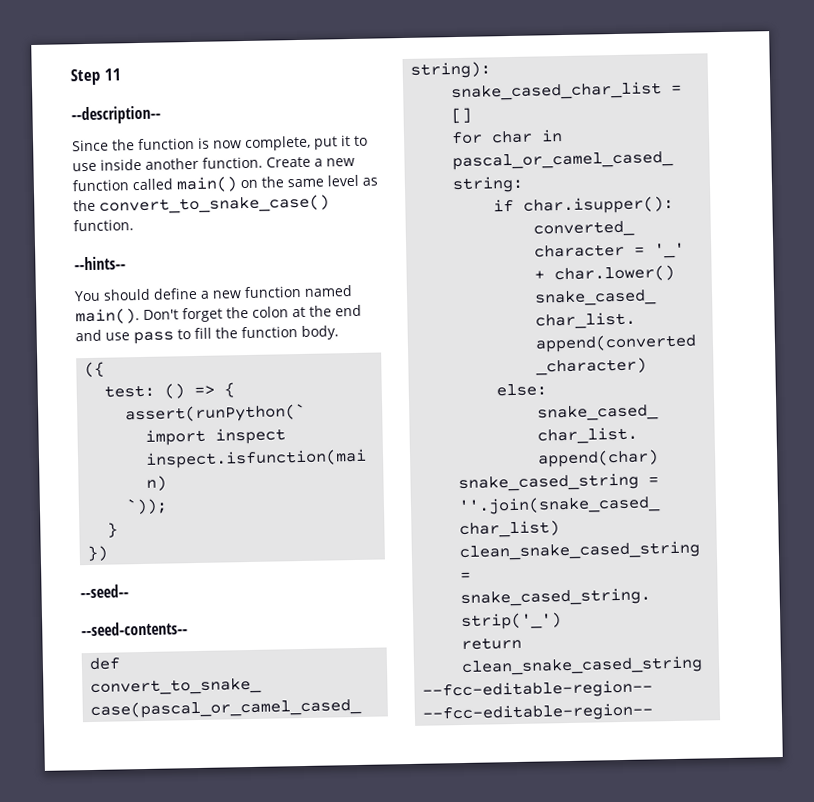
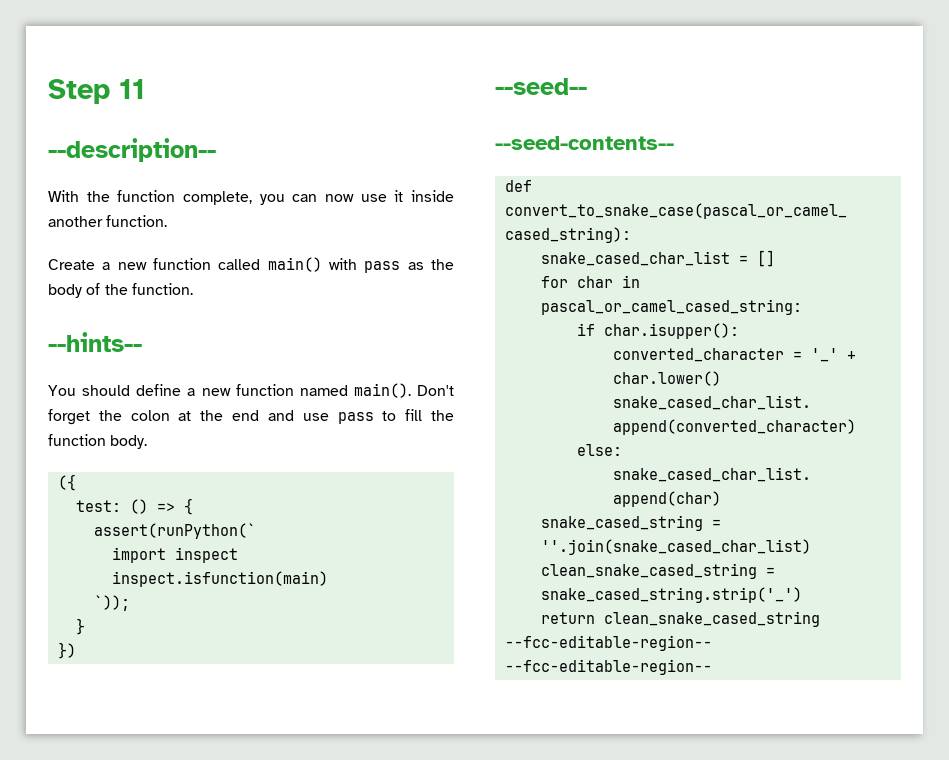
[72,135,368,152] [72,162,97,172] Since the function is now complete, put it to use -> [48,190,404,205] With the function complete, you can now use it
(263, 162) none -> (168, 221) //
[240,174,378,189] [73,194,330,215] on the same level as the convert_to_snake_case() -> [329,258,454,273] [48,283,128,298] with pass as the body of the

